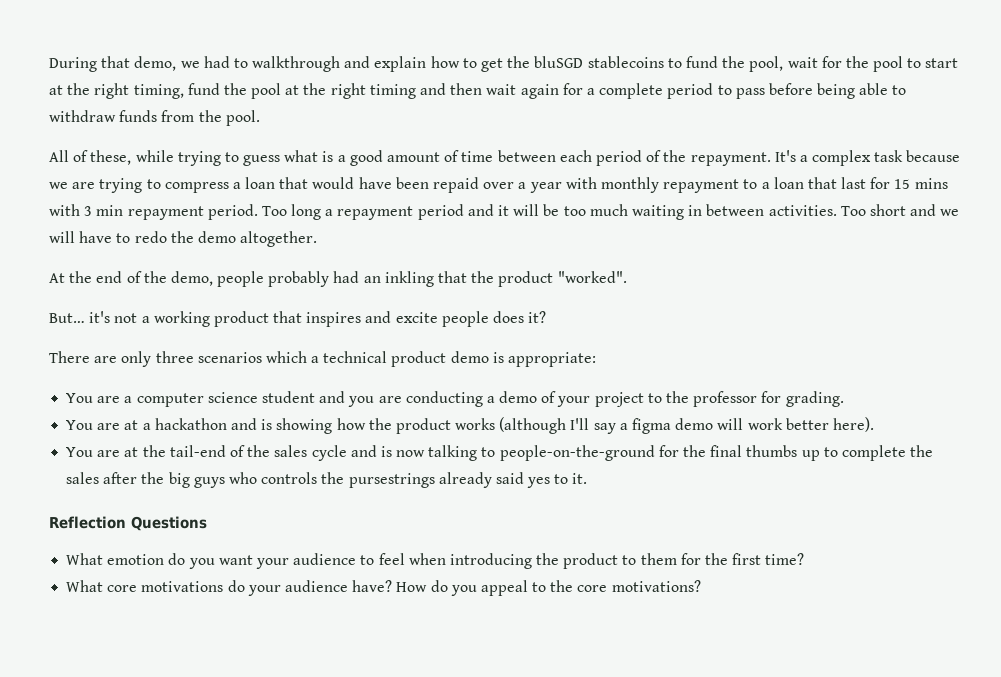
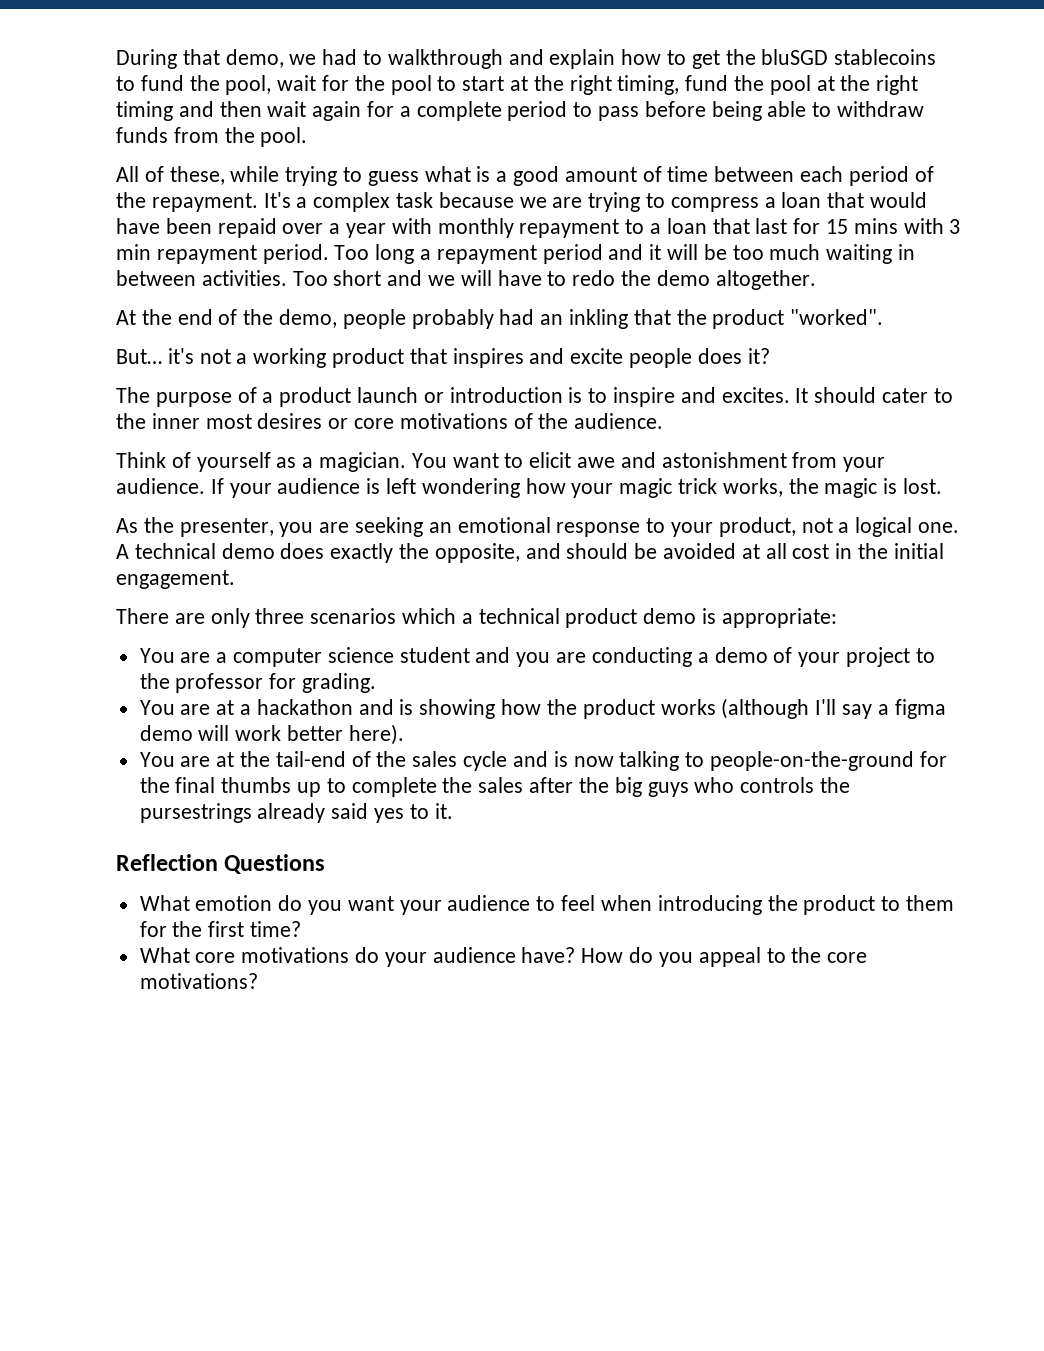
(547, 317) none -> [116,387,953,407] [116,413,664,429] [116,452,886,472] [116,478,943,498] [116,517,960,537] [116,543,944,563] [116,570,235,589] // The purpose of a product launch or introduction is to inspire and excites. It should cater to the inner most desires or core motivations of the audience. // Think of yourself as a magician. You want to elicit awe and astonishment from your audience. If your audience is left wondering how your magic trick works, the magic is lost. // As the presenter, you are seeking an emotional response to your product, not a logical one. A technical demo does exactly the opposite, and should be avoided at all cost in the initial engagement.

